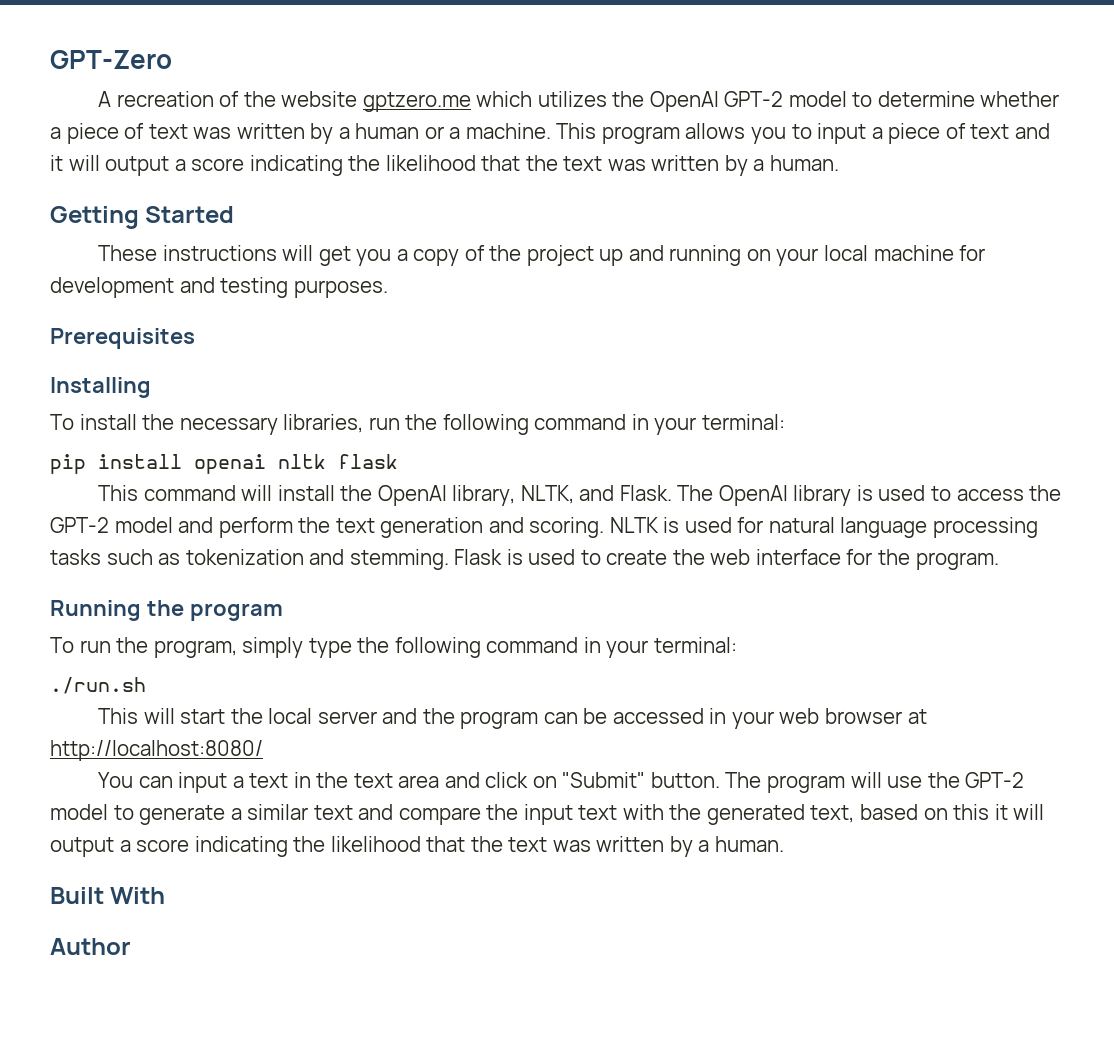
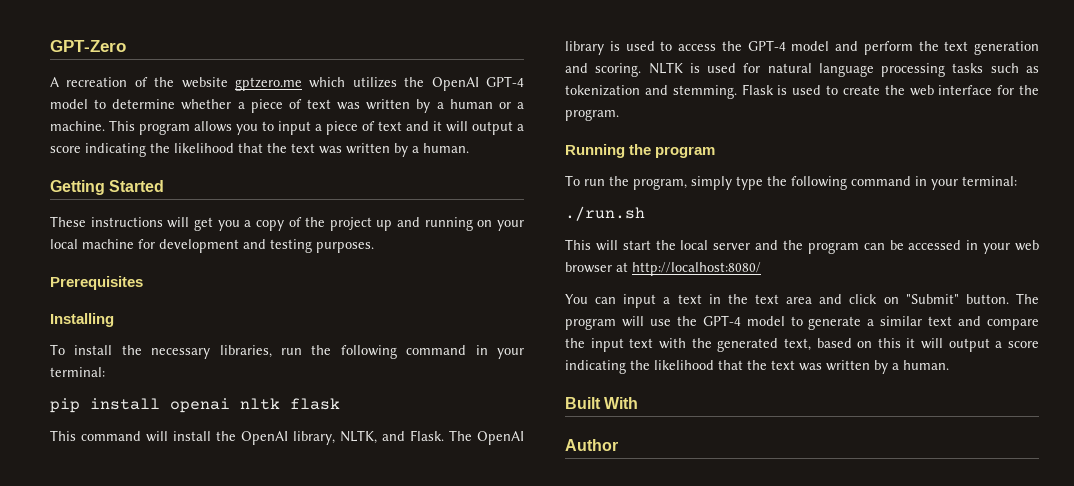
[724,91,784,107] GPT-2 -> [485,76,524,87] GPT-4
[50,517,109,533] GPT-2 -> [747,40,786,51] GPT-4
[965,772,1025,788] GPT-2 -> [702,315,741,326] GPT-4

